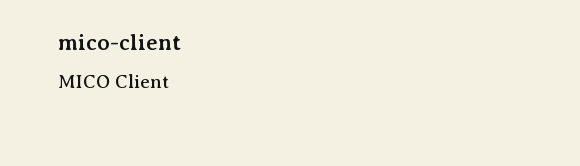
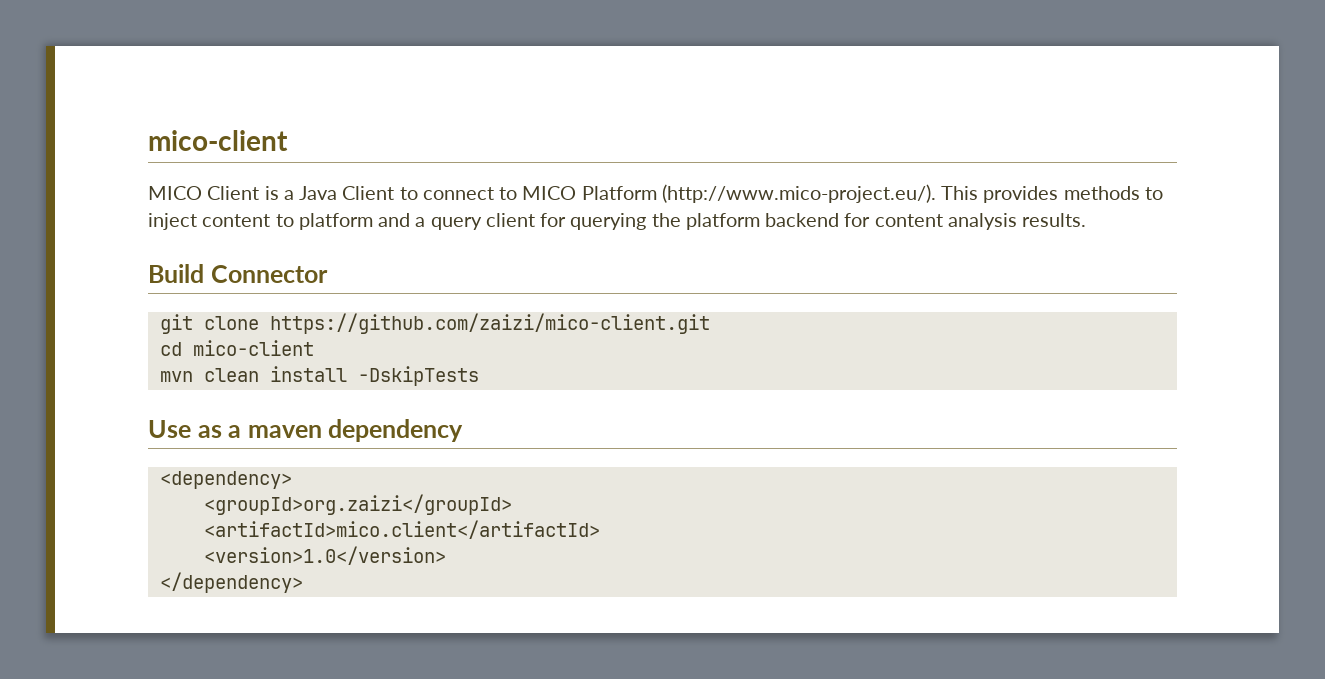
(170, 81) none -> [264,184,1163,203] [148,213,1087,230] [148,264,328,283] [159,313,710,334] [159,340,314,356] [159,366,479,386] [148,419,464,442] [159,471,292,489] [203,494,512,515] [203,520,600,539] [203,546,446,565] [159,572,303,593] is a Java Client to connect to MICO Platform (http://www.mico-project.eu/). This provides methods to inject content to platform and a query client for querying the platform backend for content analysis results. // Build Connector // git clone https://github.com/zaizi/mico-client.git // cd mico-client // mvn clean install -DskipTests // Use as a maven dependency // <dependency> // <groupId>org.zaizi</groupId> // <artifactId>mico.client</artifactId> // <version>1.0</version> // </dependency>

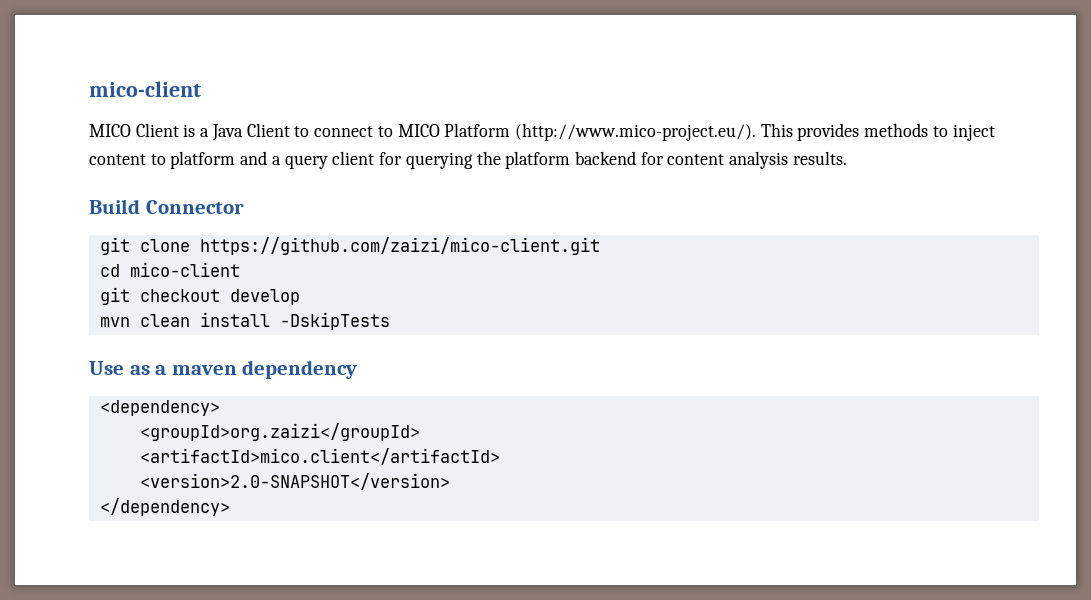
(314, 348) none -> [99,287,300,305] // git checkout develop
[203,546,446,565] <version>1.0</version> -> [139,473,450,490] <version>2.0-SNAPSHOT</version>

